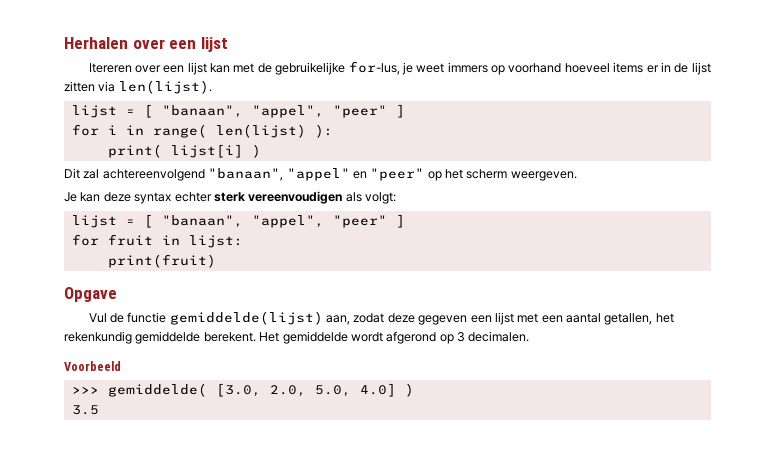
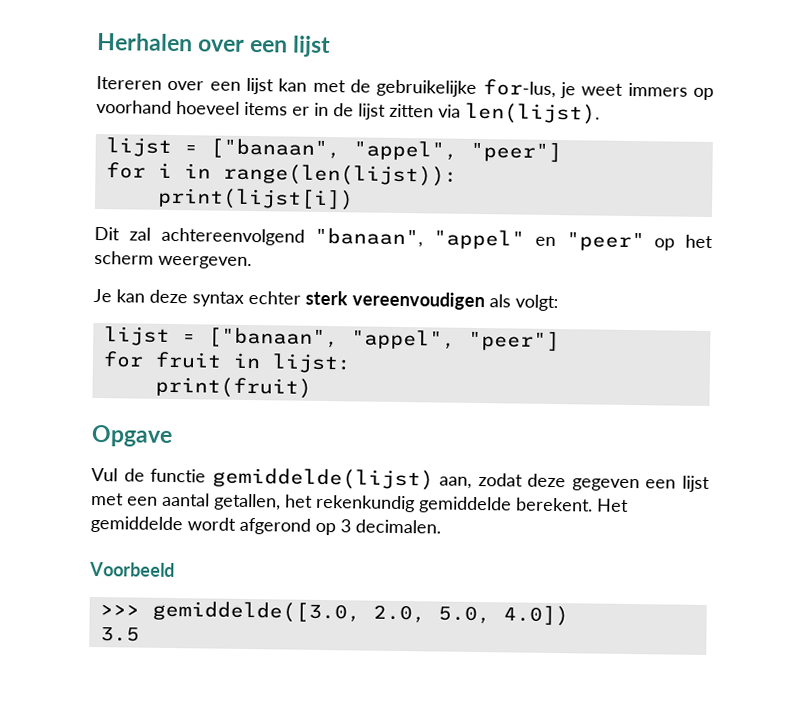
[143,104,405,118] [71,124,333,138] [107,144,261,158] [ "banaan", "appel", "peer" ] // for i in range( len(lijst) ): // print( lijst[i] ) -> [209,138,562,163] [105,162,458,187] [156,187,354,211] ["banaan", "appel", "peer"] // for i in range(len(lijst)): // print(lijst[i])
[143,214,405,228] [ "banaan", "appel", "peer" ] -> [207,327,560,352] ["banaan", "appel", "peer"]
[107,383,414,397] gemiddelde( [3.0, 2.0, 5.0, 4.0] ) -> [151,600,569,627] gemiddelde([3.0, 2.0, 5.0, 4.0])

